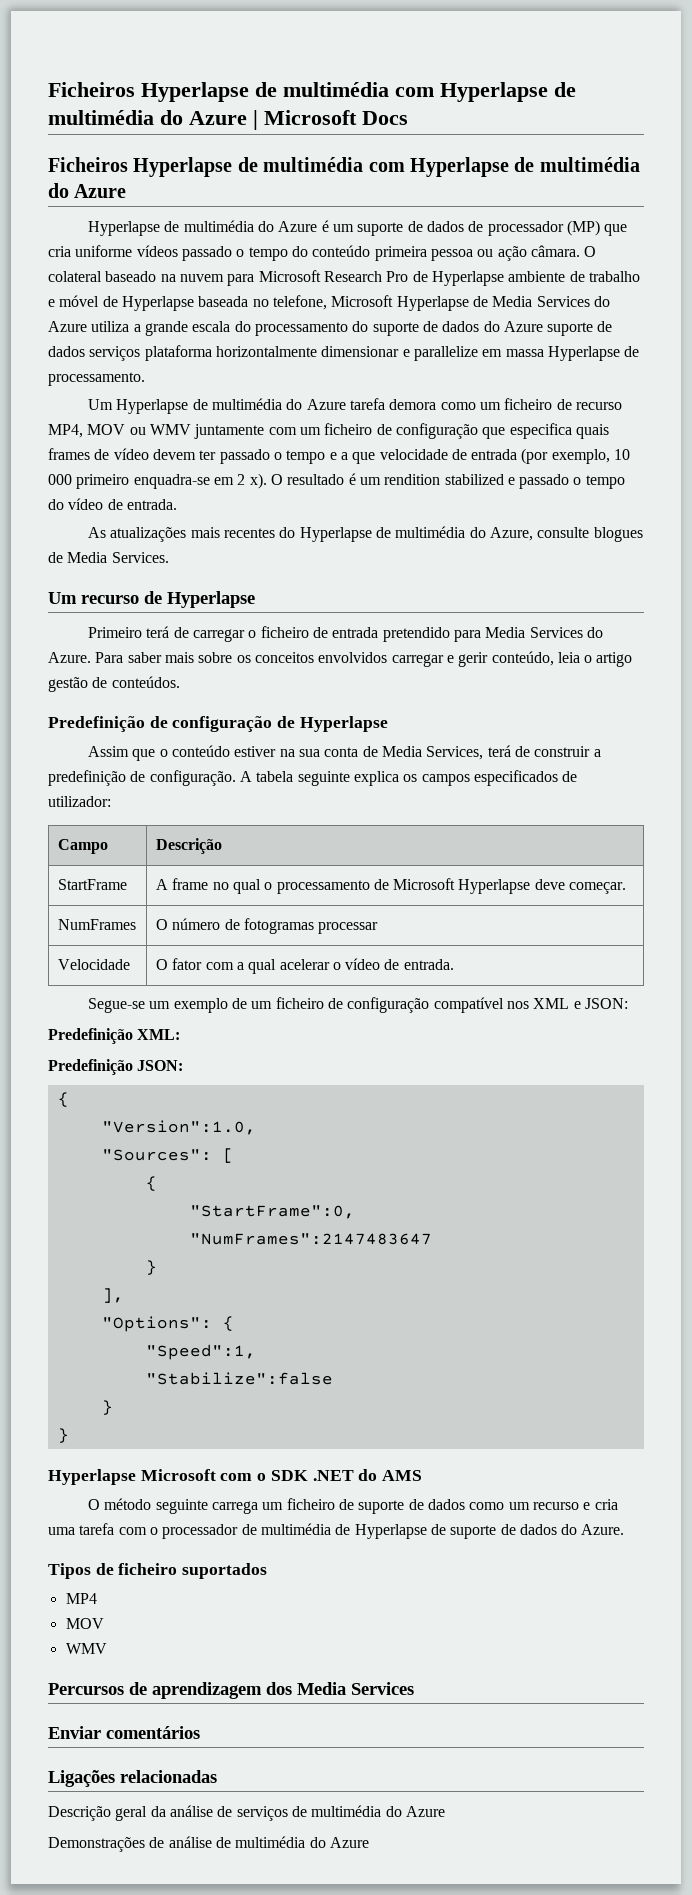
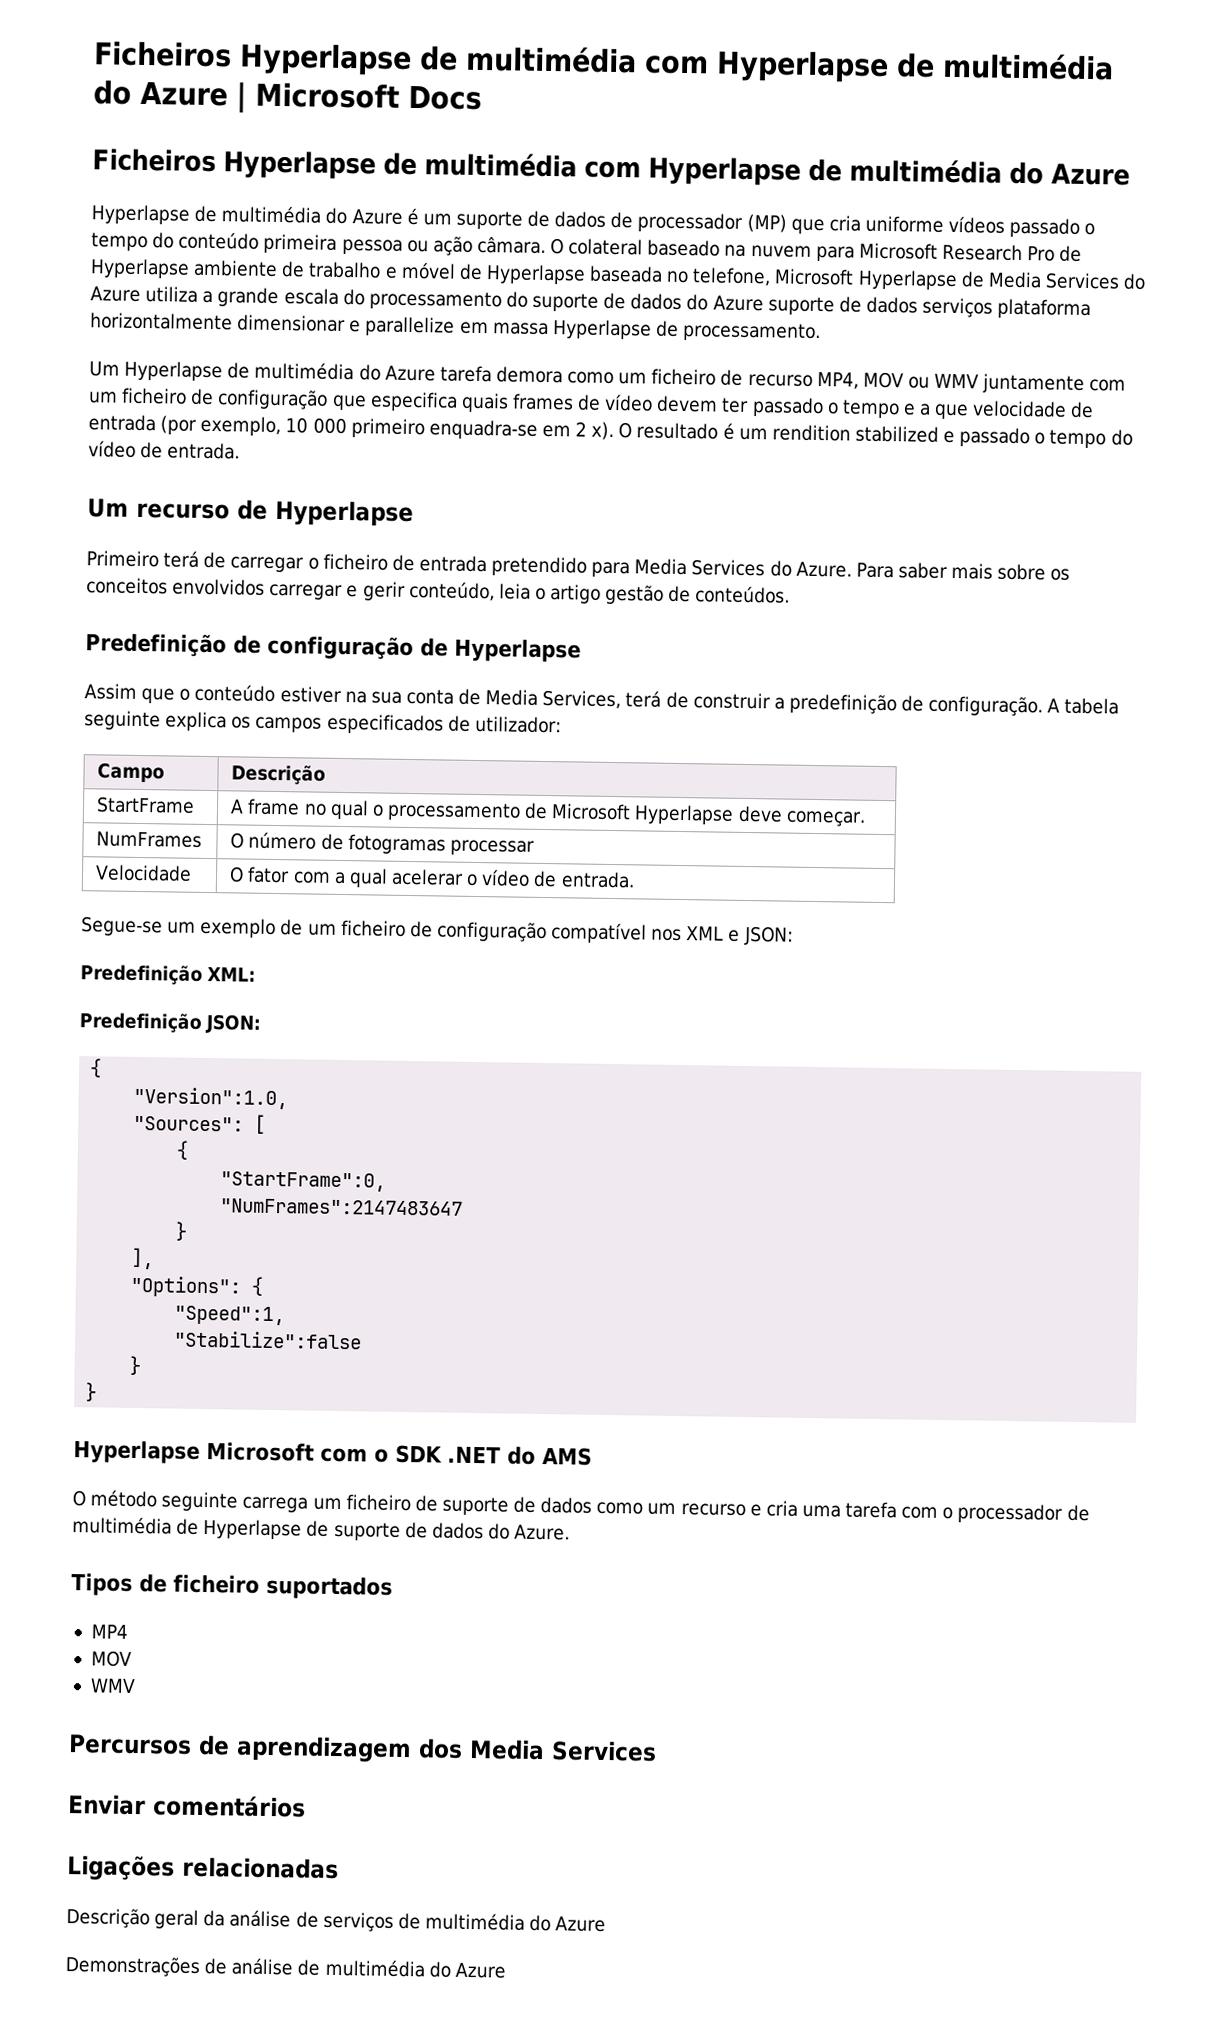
[88,526,643,542] [48,552,169,563] // As atualizações mais recentes do Hyperlapse de multimédia do Azure, consulte blogues de Media Services. -> (241, 451) none

